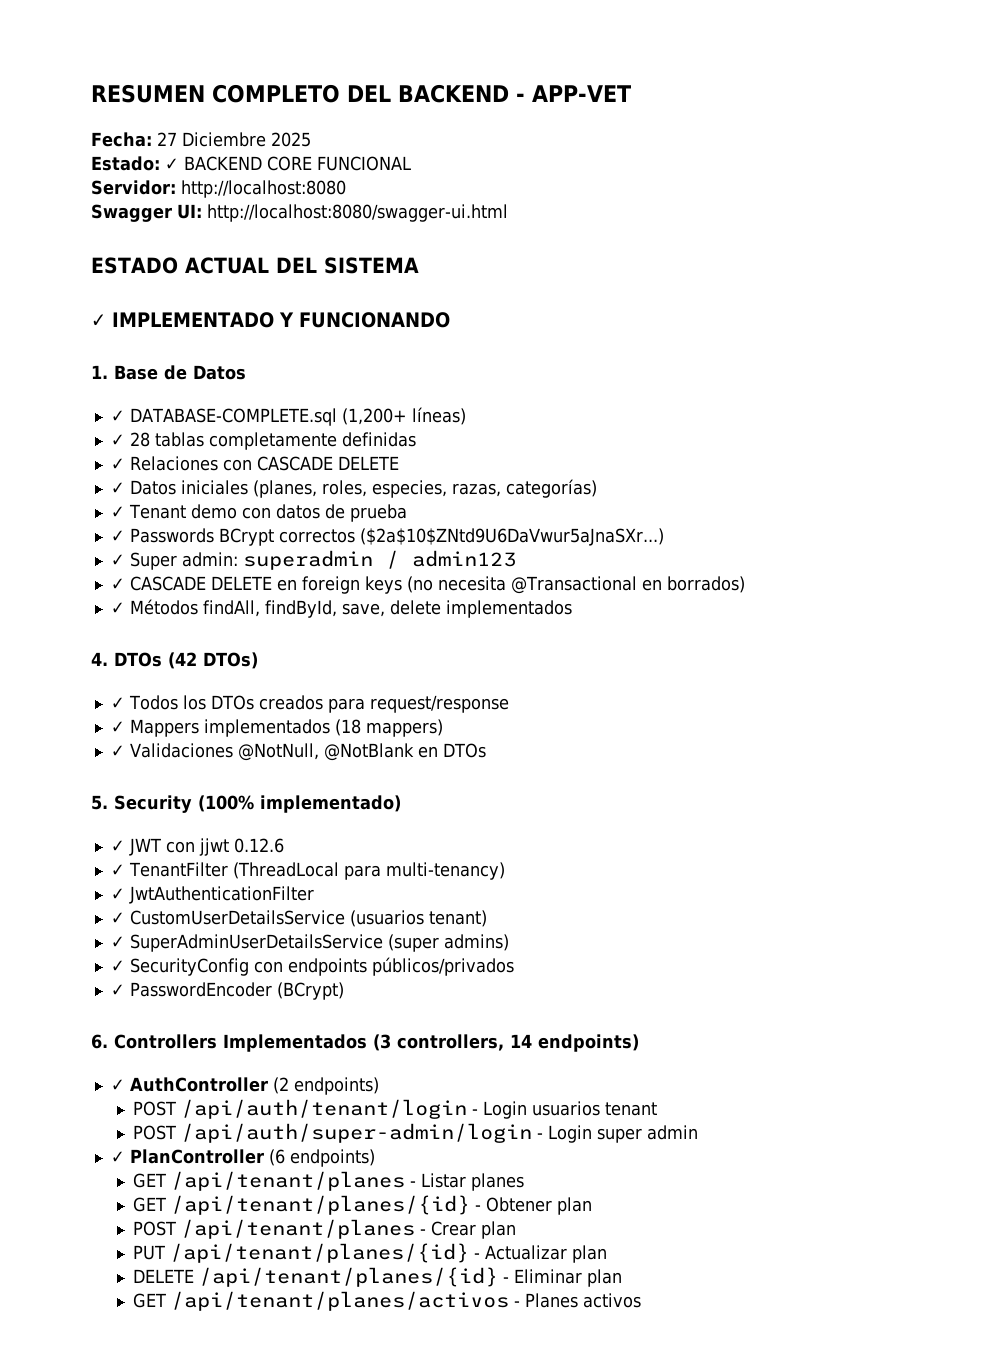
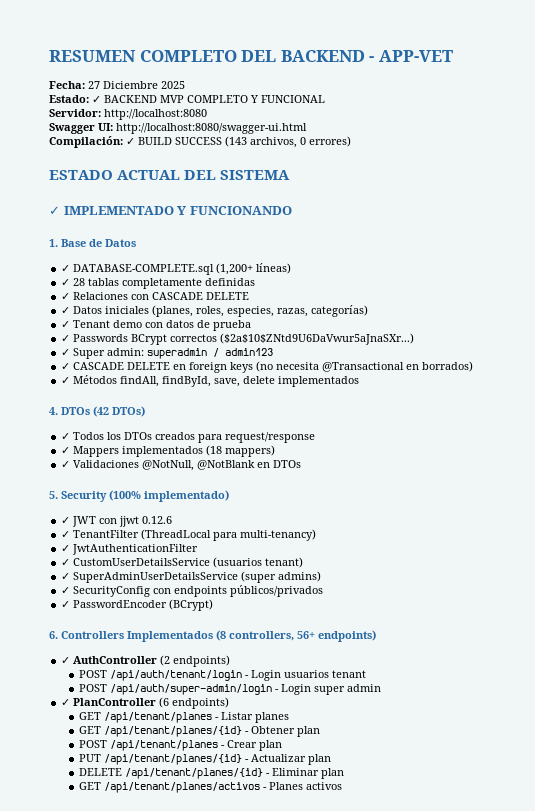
[267,156,312,171] CORE -> [160,95,258,103] MVP COMPLETO Y
(508, 213) none -> [49,136,351,148] // Compilación: ✓ BUILD SUCCESS (143 archivos, 0 errores)
[373,1034,532,1051] (3 controllers, 14 -> [216,630,315,641] (8 controllers, 56+

